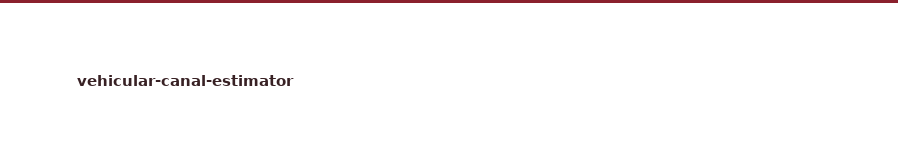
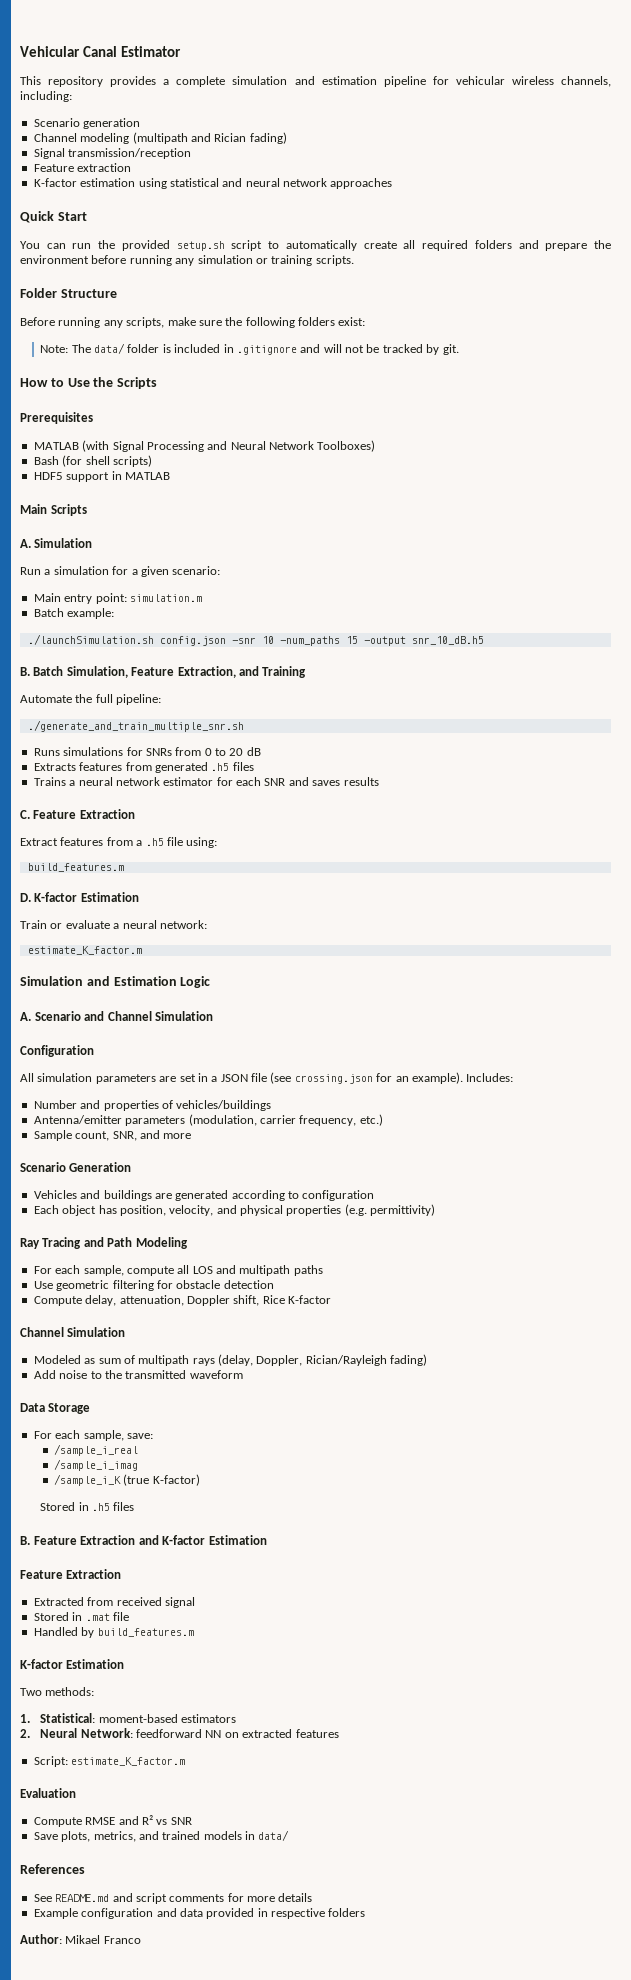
[77,75,294,86] vehicular-canal-estimator -> [20,46,181,57] [20,76,611,87] [20,91,72,102] [33,118,141,129] [33,132,287,144] [33,148,192,159] [33,163,132,172] [33,178,393,189] [20,211,87,223] [20,240,612,251] [20,255,354,266] [20,288,117,298] [20,317,366,328] [40,343,459,355] [20,377,158,389] [20,412,93,424] [33,440,376,452] [33,455,152,467] [33,471,170,482] [20,504,87,516] [20,538,93,548] [20,566,221,577] [33,593,202,604] [33,608,115,619] [27,634,484,646] [20,666,307,678] [20,694,162,705] [27,720,244,732] [33,747,261,756] [33,762,254,773] [33,777,379,786] [20,809,135,819] [20,837,218,848] [27,863,124,872] [20,892,139,902] [20,920,207,929] [27,946,142,955] [20,976,211,988] [20,1011,214,1021] [20,1045,94,1057] [20,1072,514,1084] [33,1100,272,1111] [33,1114,383,1126] [33,1130,192,1141] [20,1162,132,1172] [33,1190,375,1201] [33,1204,436,1216] [20,1237,188,1249] [33,1265,323,1276] [33,1280,274,1291] [33,1295,331,1306] [20,1327,126,1337] [33,1354,428,1366] [33,1370,243,1379] [20,1403,91,1414] [33,1430,153,1441] [54,1444,139,1456] [54,1459,139,1471] [54,1474,200,1486] [40,1502,135,1511] [20,1535,267,1545] [20,1569,122,1579] [33,1597,195,1608] [33,1612,129,1621] [33,1627,194,1638] [20,1659,125,1669] [20,1687,95,1696] [20,1713,237,1723] [20,1728,339,1738] [33,1756,186,1767] [20,1788,76,1798] [33,1815,192,1827] [33,1830,290,1842] [20,1864,85,1874] [33,1893,313,1904] [33,1908,366,1919] [20,1934,141,1944] Vehicular Canal Estimator // This repository provides a complete simulation and estimation pipeline for vehicular wireless channels, including: // Scenario generation // Channel modeling (multipath and Rician fading) // Signal transmission/reception // Feature extraction // K-factor estimation using statistical and neural network approaches // Quick Start // You can run the provided setup.sh script to automatically create all required folders and prepare the environment before running any simulation or training scripts. // Folder Structure // Before running any scripts, make sure the following folders exist: // Note: The data/ folder is included in .gitignore and will not be tracked by git. // How to Use the Scripts // Prerequisites // MATLAB (with Signal Processing and Neural Network Toolboxes) // Bash (for shell scripts) // HDF5 support in MATLAB // Main Scripts // A. Simulation // Run a simulation for a given scenario: // Main entry point: simulation.m // Batch example: // ./launchSimulation.sh config.json -snr 10 -num_paths 15 -output snr_10_dB.h5 // B. Batch Simulation, Feature Extraction, and Training // Automate the full pipeline: // ./generate_and_train_multiple_snr.sh // Runs simulations for SNRs from 0 to 20 dB // Extracts features from generated .h5 files // Trains a neural network estimator for each SNR and saves results // C. Feature Extraction // Extract features from a .h5 file using: // build_features.m // D. K-factor Estimation // Train or evaluate a neural network: // estimate_K_factor.m // Simulation and Estimation Logic // A. Scenario and Channel Simulation // Configuration // All simulation parameters are set in a JSON file (see crossing.json for an example). Includes: // Number and properties of vehicles/buildings // Antenna/emitter parameters (modulation, carrier frequency, etc.) // Sample count, SNR, and more // Scenario Generation // Vehicles and buildings are generated according to configuration // Each object has position, velocity, and physical properties (e.g. permittivity) // Ray Tracing and Path Modeling // For each sample, compute all LOS and multipath paths // Use geometric filtering for obstacle detection // Compute delay, attenuation, Doppler shift, Rice K-factor // Channel Simulation // Modeled as sum of multipath rays (delay, Doppler, Rician/Rayleigh fading) // Add noise to the transmitted waveform // Data Storage // For each sample, save: // /sample_i_real // /sample_i_imag // /sample_i_K (true K-factor) // Stored in .h5 files // B. Feature Extraction and K-factor Estimation // Feature Extraction // Extracted from received signal // Stored in .mat file // Handled by build_features.m // K-factor Estimation // Two methods: // 1. Statistical: moment-based estimators // 2. Neural Network: feedforward NN on extracted features // Script: estimate_K_factor.m // Evaluation // Compute RMSE and R² vs SNR // Save plots, metrics, and trained models in data/ // References // See README.md and script comments for more details // Example configuration and data provided in respective folders // Author: Mikael Franco

